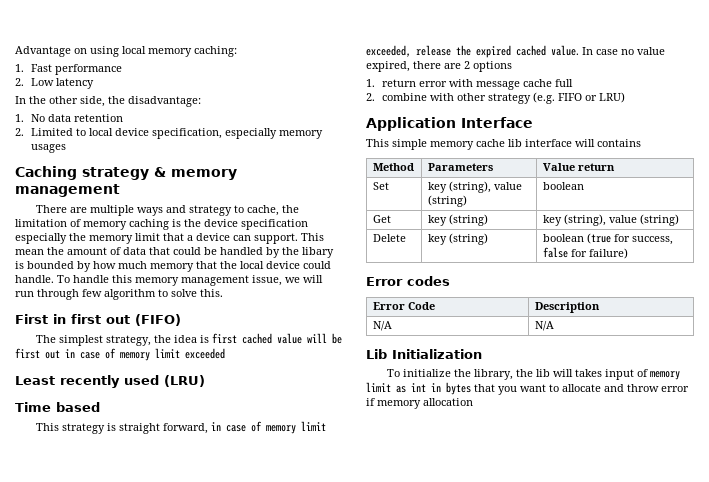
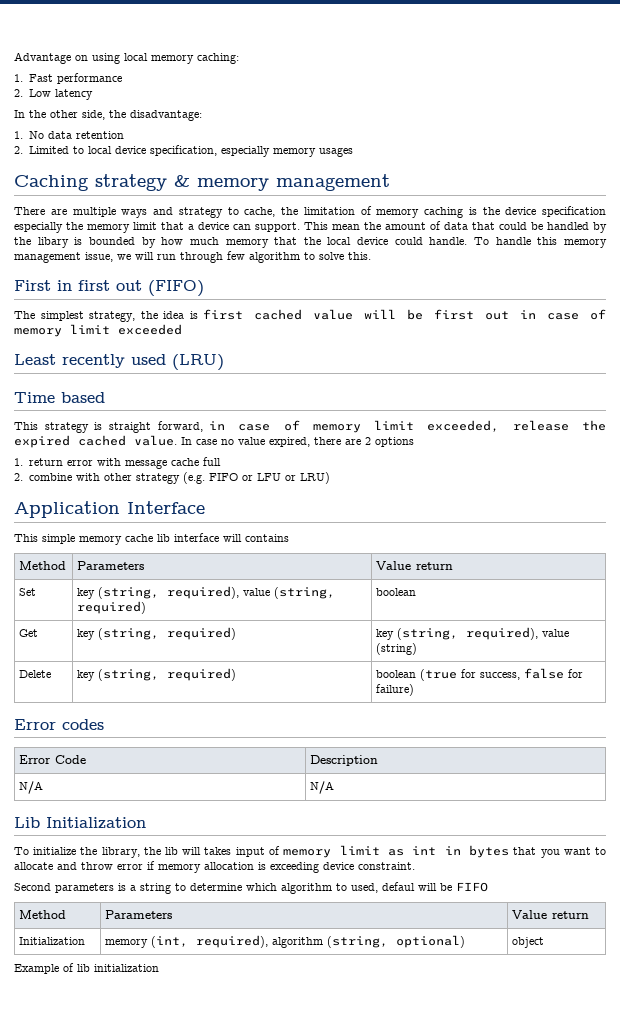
(597, 98) none -> [256,473,296,481] LFU or
[448,181,522,193] [427,195,467,207] (string), value (string) -> [98,586,336,599] [77,601,147,614] (string, required), value (string, required)
[448,214,488,226] [542,214,606,226] (string) | key (string), -> [98,627,237,640] [376,627,539,640] (string, required) | key (string, required),
[448,233,488,245] (string) -> [98,668,237,681] (string, required)
(473, 402) none -> [258,862,415,873] [14,882,488,894] [19,910,67,919] [105,910,173,919] [512,910,590,919] [19,937,86,945] [105,935,466,948] [512,937,545,948] [14,963,159,974] is exceeding device constraint. // Second parameters is a string to determine which algorithm to used, defaul will be FIFO // Method | Parameters | Value return // Initialization | memory (int, required), algorithm (string, optional) | object // Example of lib initialization

